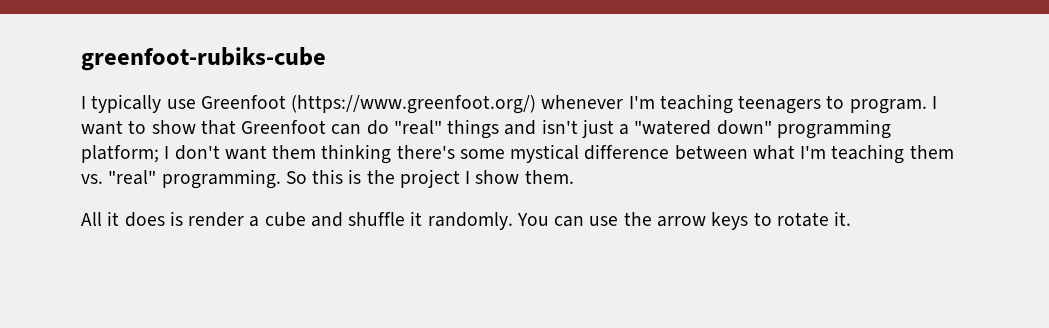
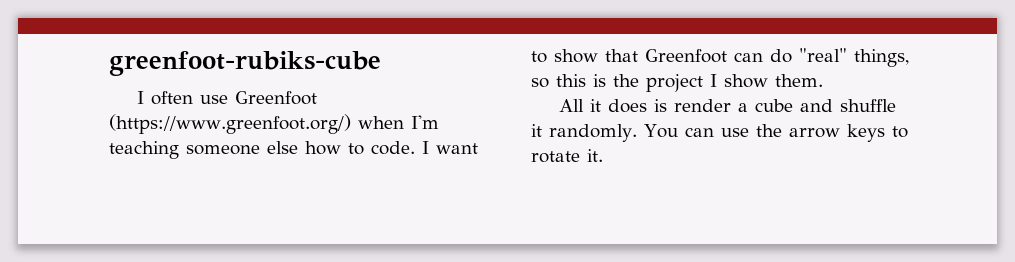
[91,94,162,113] typically -> [150,91,193,105] often
[541,94,927,114] whenever I'm teaching teenagers to program. -> [357,115,439,129] [109,141,415,159] when I'm teaching someone else how to code.
[447,119,891,139] [81,144,954,164] [81,169,307,189] things and isn't just a "watered down" programming platform; I don't want them thinking there's some mystical difference between what I'm teaching them vs. "real" programming. So -> [854,49,909,67] [531,78,549,88] things, so

